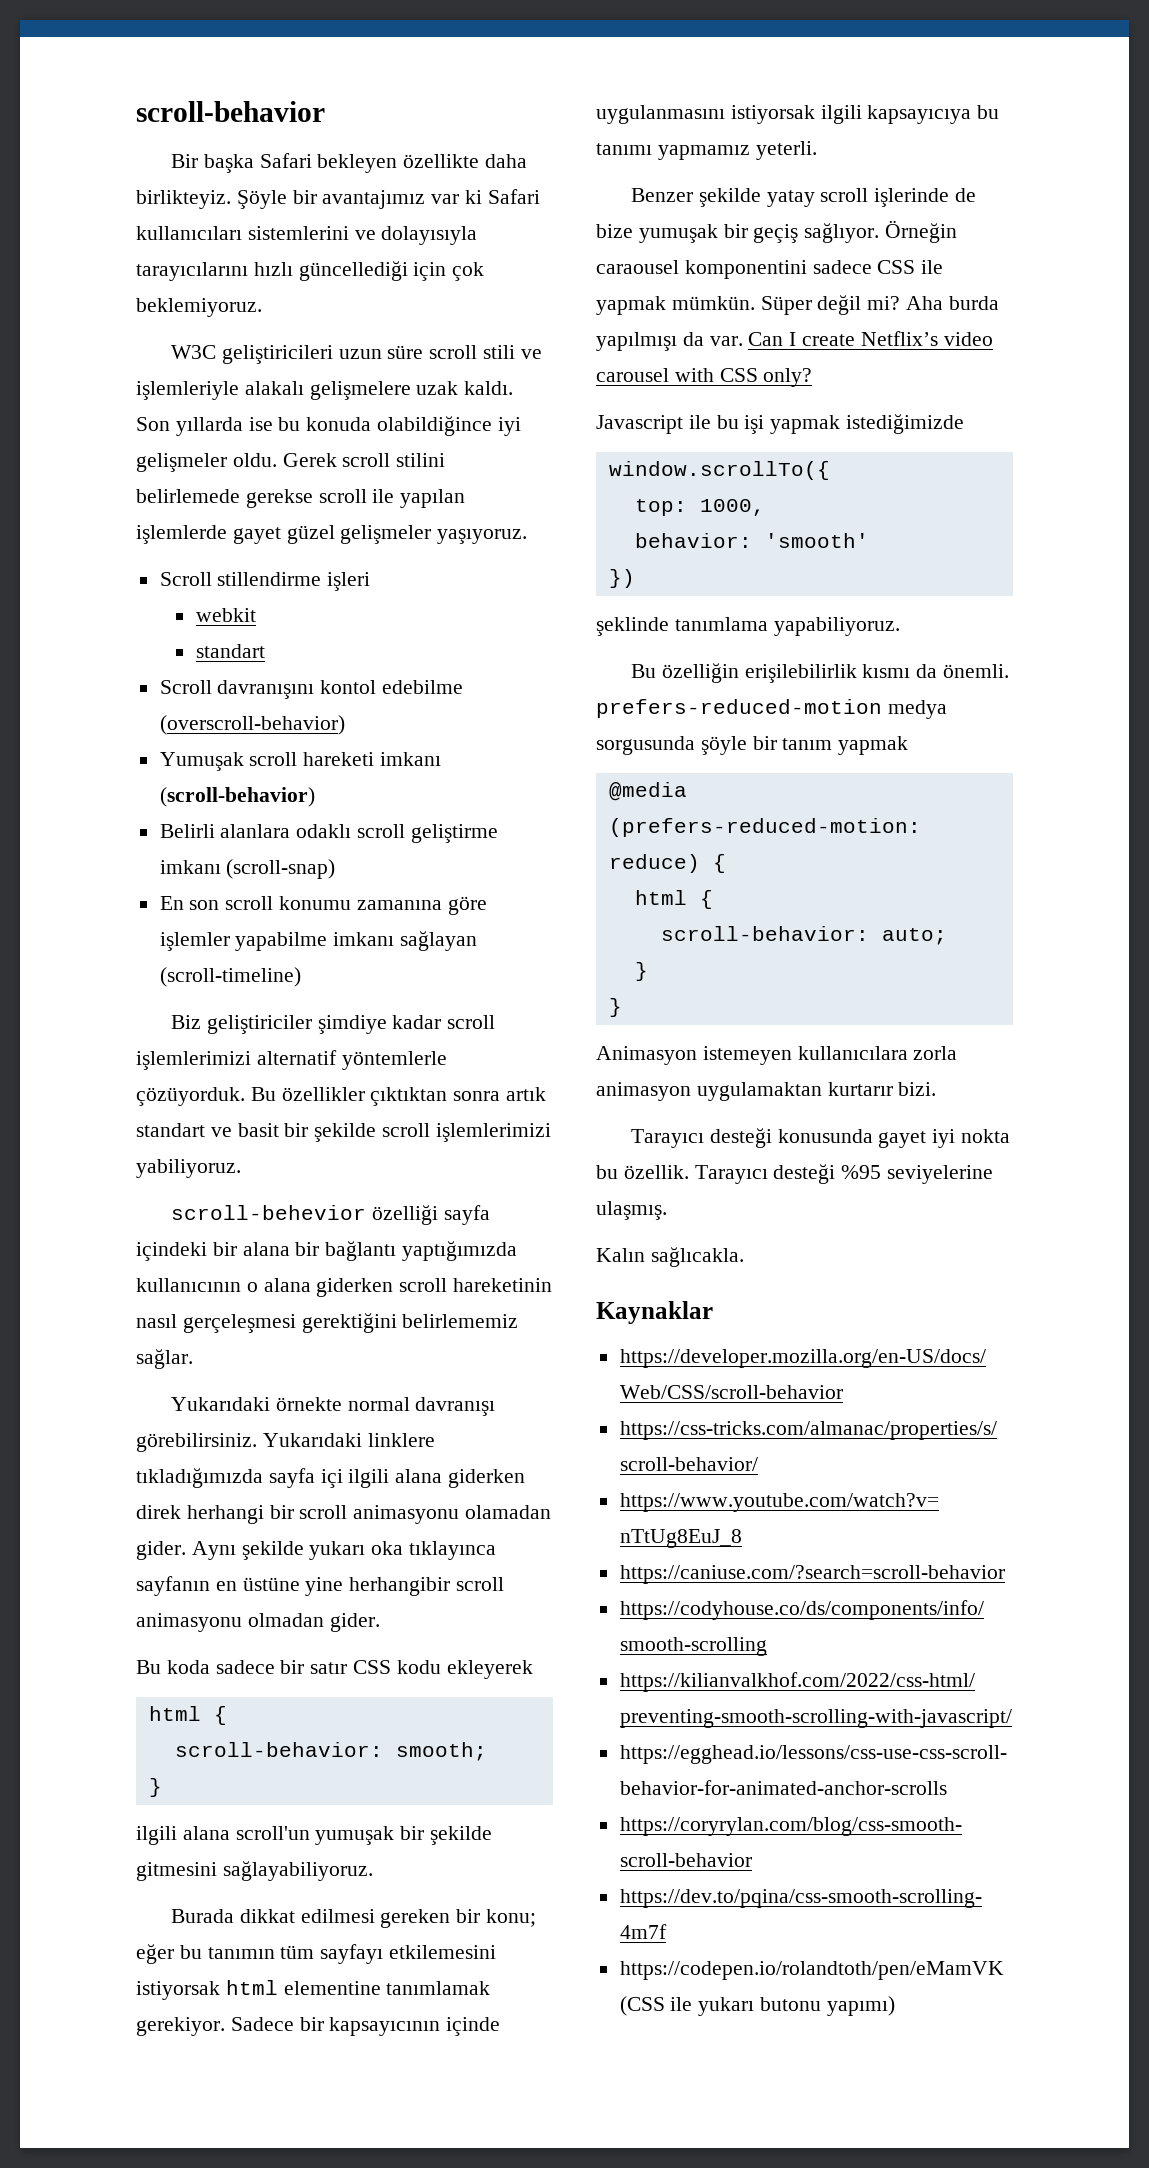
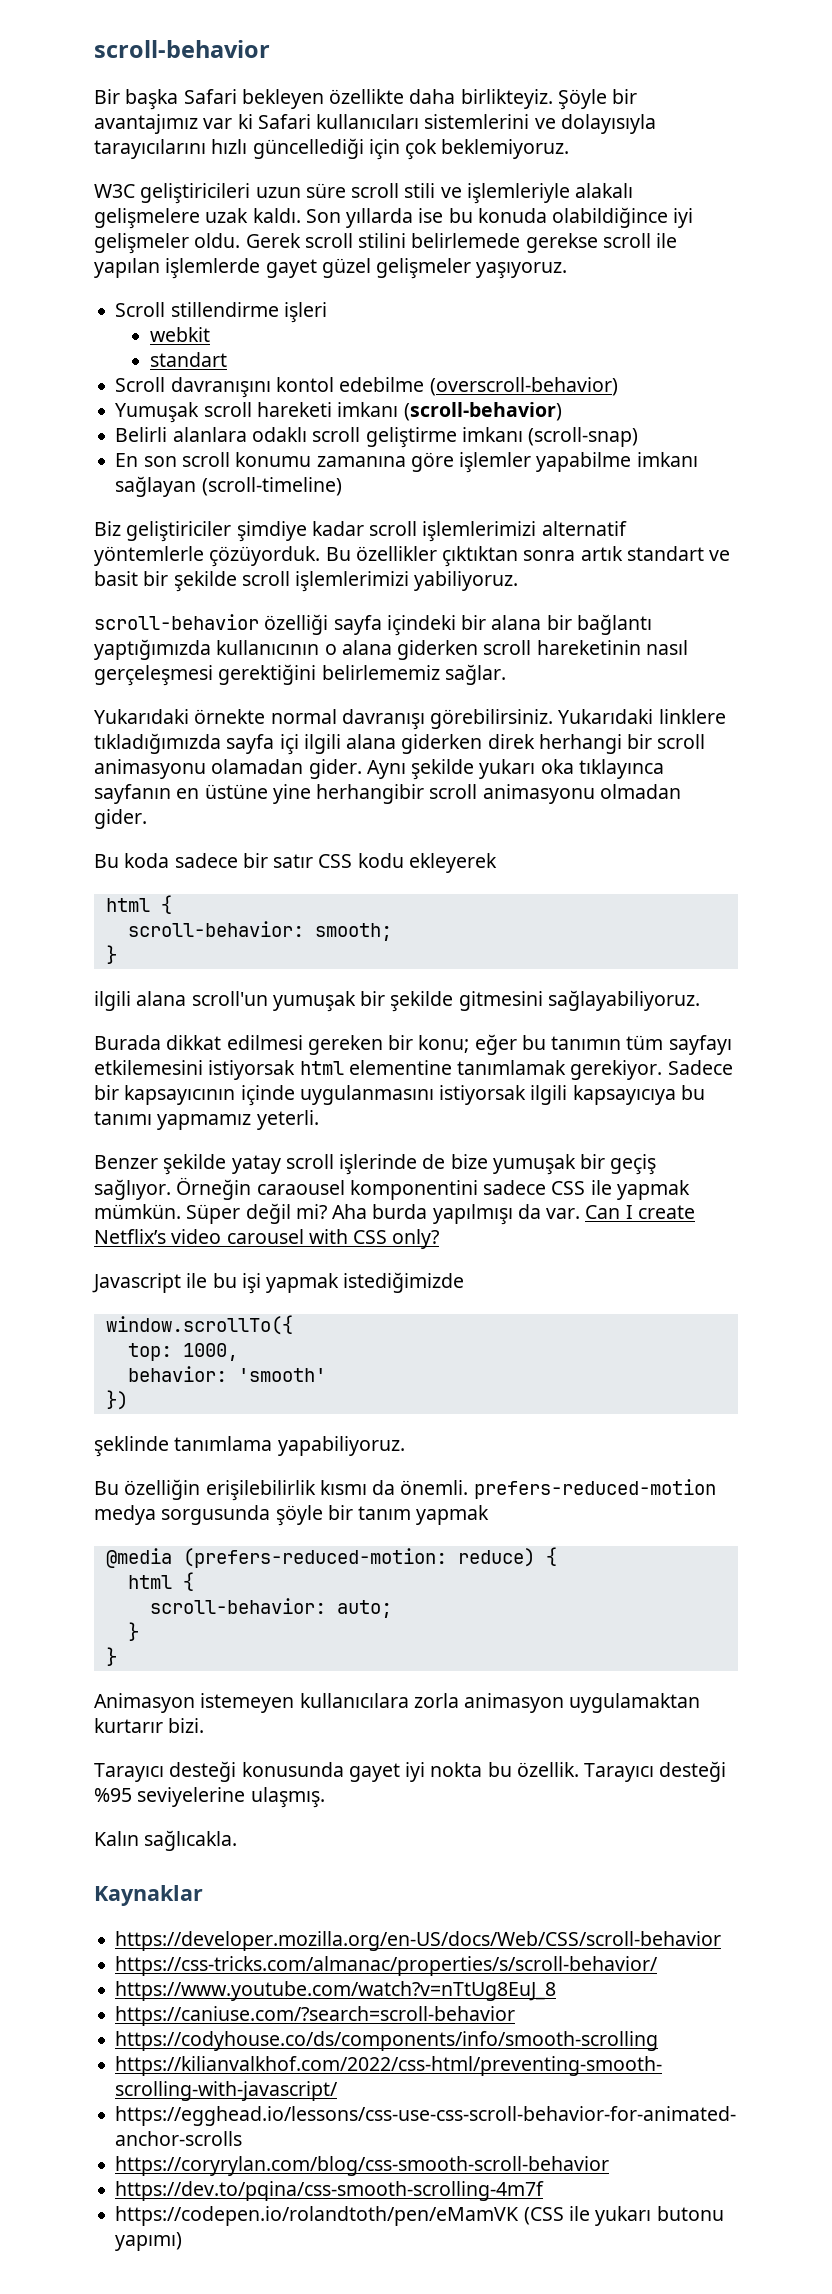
[170,1205,366,1220] scroll-behevior -> [94,614,259,630] scroll-behavior

